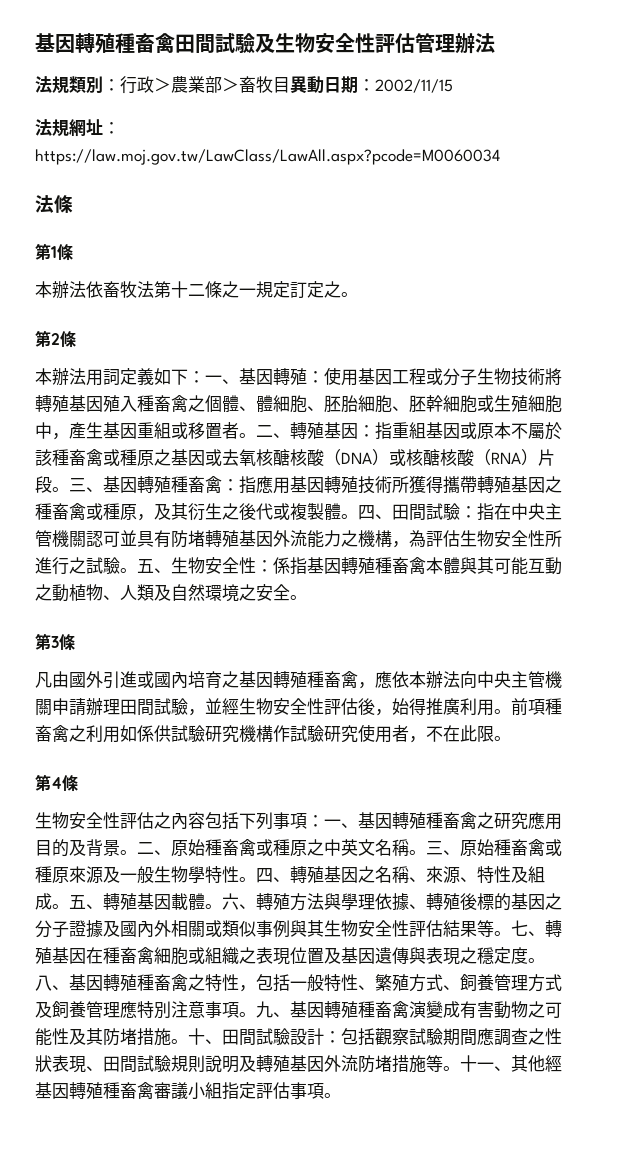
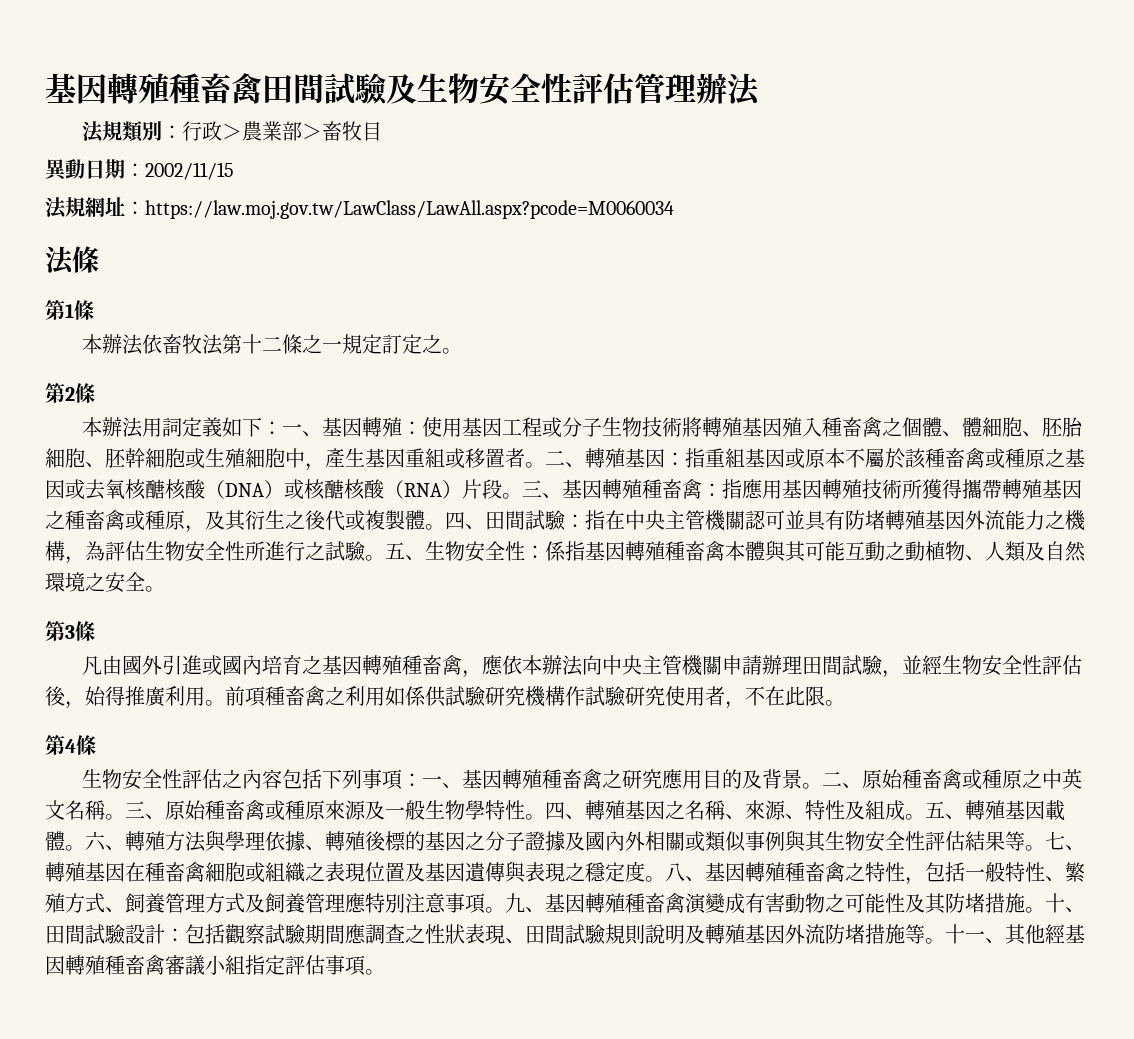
(290, 85) none -> (382, 131) //

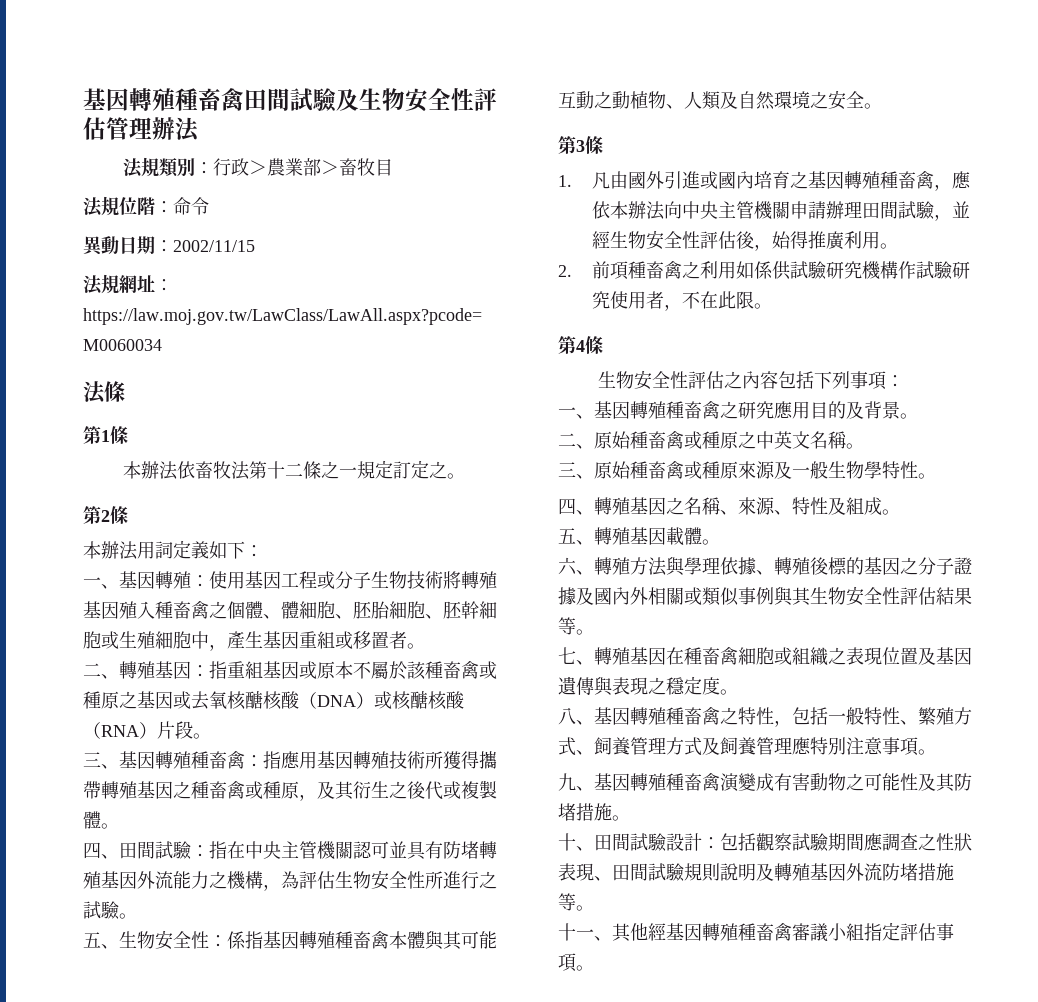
(382, 131) none -> [83,196,209,217] // 法規位階：命令
(282, 428) none -> (263, 551) //
(545, 465) none -> (425, 646) //
(522, 496) none -> (211, 736) //
(445, 527) none -> (119, 826) //
(385, 558) none -> (137, 916) //
(95, 631) none -> [558,175,572,187] 1.
(225, 703) none -> [558,265,572,277] // 2.
(422, 780) none -> (905, 381) //
(822, 786) none -> (918, 416) //
(125, 817) none -> (864, 446) //
(545, 817) none -> (936, 476) //
(925, 817) none -> (900, 512) //
(85, 848) none -> (720, 542) //
(1045, 848) none -> (594, 632) //
(665, 879) none -> (738, 692) //
(505, 910) none -> (936, 752) //
(1045, 910) none -> (630, 818) //
(945, 941) none -> (594, 908) //

